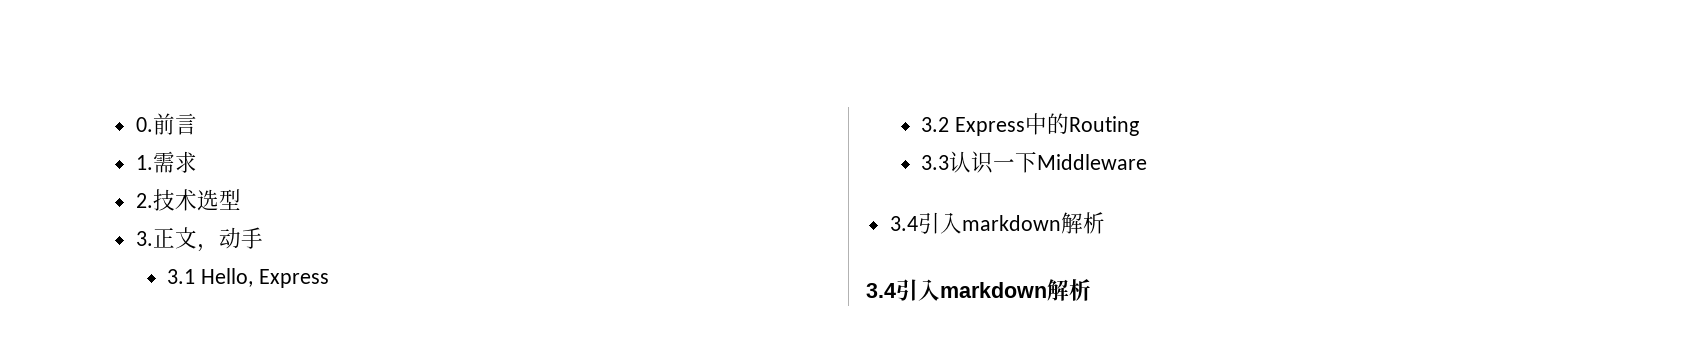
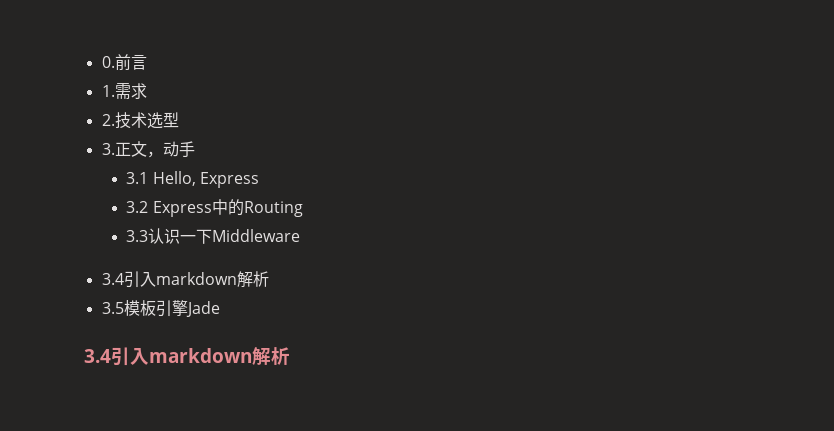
(1105, 223) none -> [101,300,220,317] // 3.5模板引擎Jade

